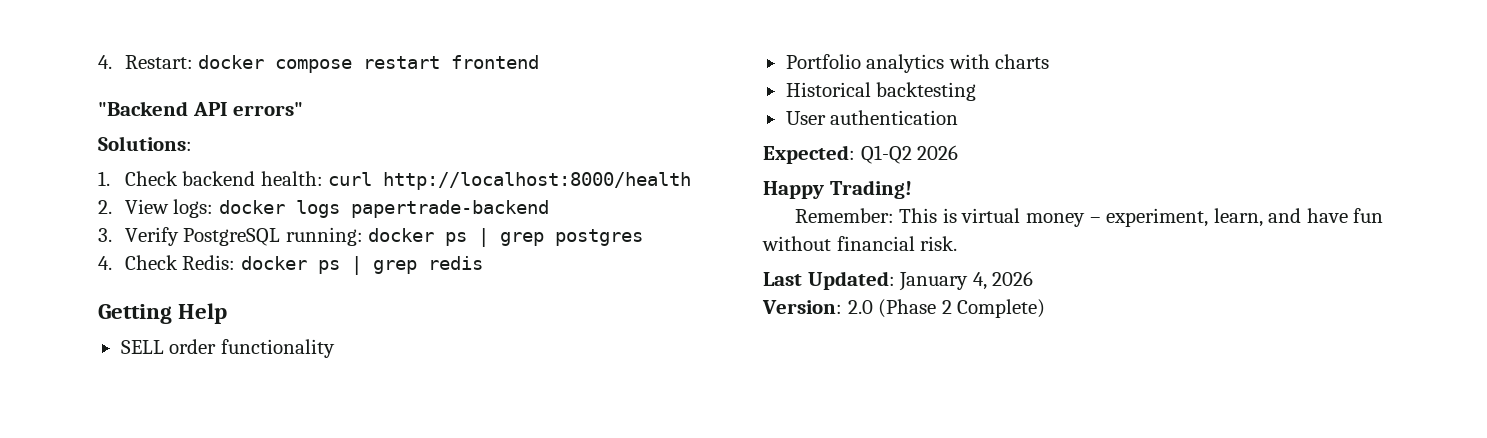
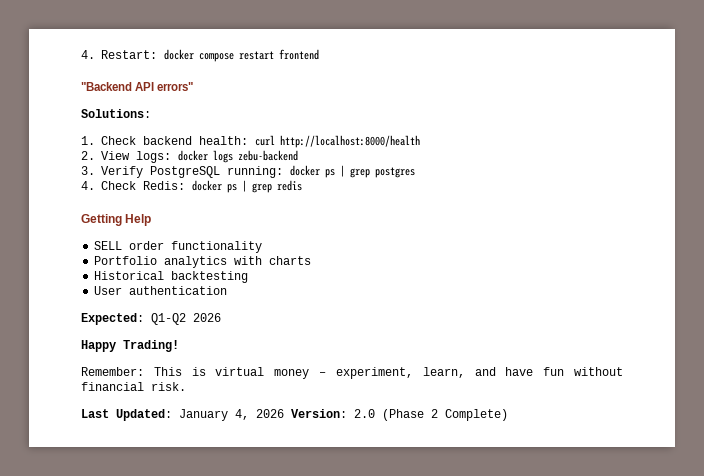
[350,200,549,218] papertrade-backend -> [238,150,298,161] zebu-backend
(1034, 278) // -> (284, 413) none

